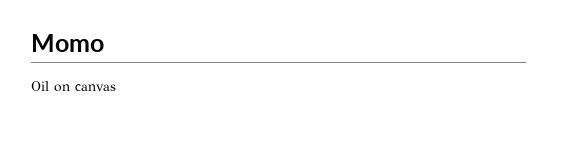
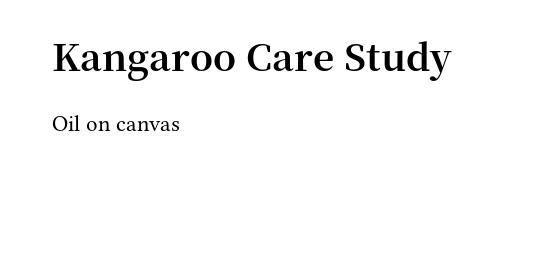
[31,34,104,52] Momo -> [52,41,452,81] Kangaroo Care Study

